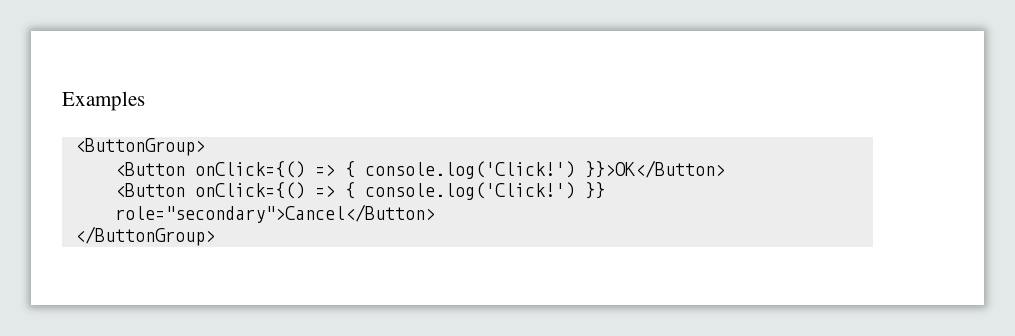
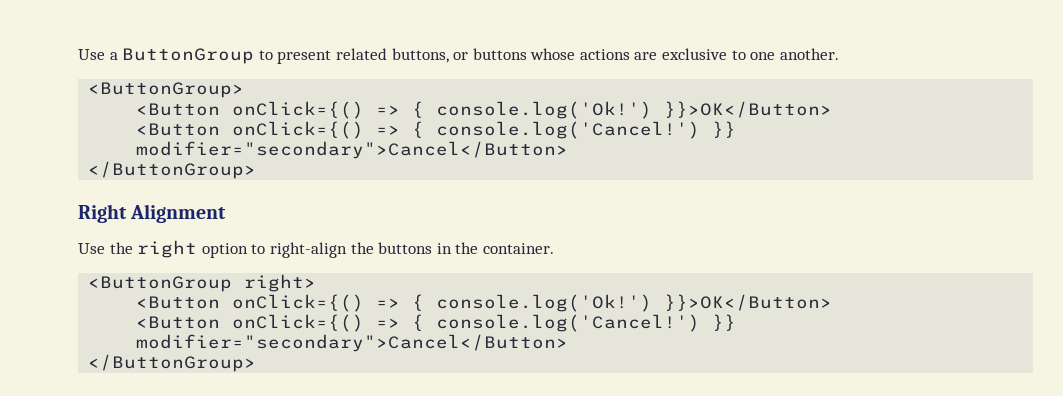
[62,91,145,111] Examples -> [78,48,839,64] Use a ButtonGroup to present related buttons, or buttons whose actions are exclusive to one another.
[364,160,725,179] [114,182,605,200] [114,204,435,223] console.log('Click!') }}>OK</Button> // <Button onClick={() => { console.log('Click!') }} role="secondary">Cancel</Button> -> [436,101,833,119] [136,121,737,139] [136,141,569,159] [88,161,257,179] [78,204,227,223] [78,240,554,258] [88,274,317,292] [136,294,833,312] [136,314,737,332] [136,334,569,352] console.log('Ok!') }}>OK</Button> // <Button onClick={() => { console.log('Cancel!') }} modifier="secondary">Cancel</Button> // </ButtonGroup> // Right Alignment // Use the right option to right-align the buttons in the container. // <ButtonGroup right> // <Button onClick={() => { console.log('Ok!') }}>OK</Button> // <Button onClick={() => { console.log('Cancel!') }} modifier="secondary">Cancel</Button>

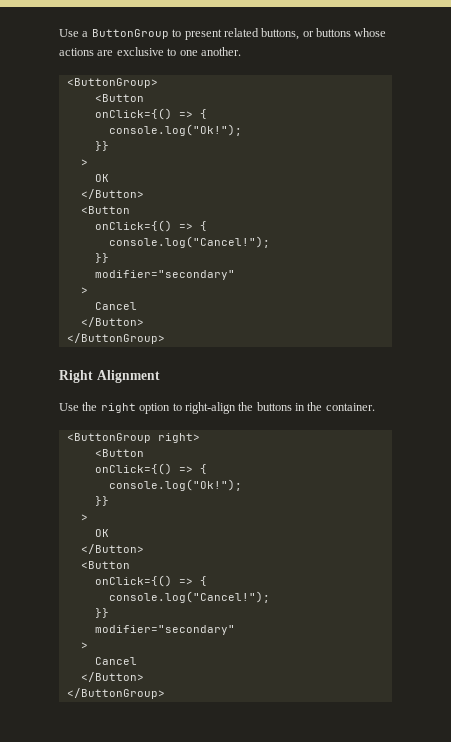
[232,101,833,119] [136,121,737,139] [136,141,569,159] onClick={() => { console.log('Ok!') }}>OK</Button> // <Button onClick={() => { console.log('Cancel!') }} modifier="secondary">Cancel</Button> -> [94,108,207,120] [108,124,242,136] [94,141,109,151] [80,159,88,166] [94,174,109,182] [80,189,144,199] [80,206,130,214] [94,220,207,232] [108,236,270,248] [94,253,109,263] [94,270,235,280] [80,287,88,294] [94,302,137,310] [80,317,144,327] // onClick={() => { // console.log("Ok!"); // }} // > // OK // </Button> // <Button // onClick={() => { // console.log("Cancel!"); // }} // modifier="secondary" // > // Cancel // </Button>
[232,294,833,312] [136,314,737,332] [136,334,569,352] onClick={() => { console.log('Ok!') }}>OK</Button> // <Button onClick={() => { console.log('Cancel!') }} modifier="secondary">Cancel</Button> -> [94,463,207,475] [108,479,242,491] [94,496,109,506] [80,514,88,521] [94,529,109,537] [80,544,144,554] [80,561,130,569] [94,575,207,587] [108,591,270,603] [94,608,109,618] [94,625,235,635] [80,642,88,649] [94,657,137,665] [80,672,144,682] // onClick={() => { // console.log("Ok!"); // }} // > // OK // </Button> // <Button // onClick={() => { // console.log("Cancel!"); // }} // modifier="secondary" // > // Cancel // </Button>

